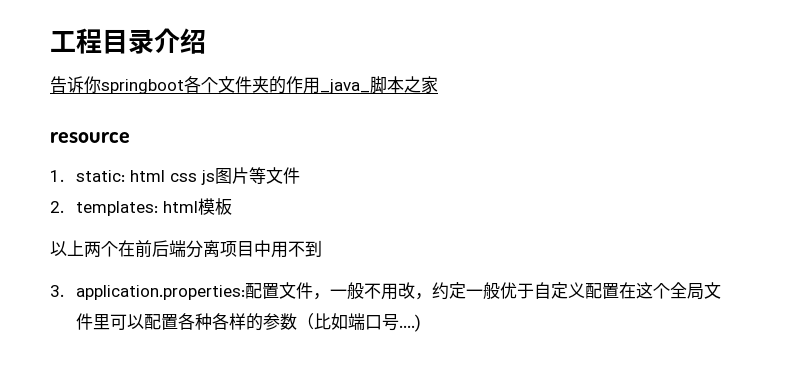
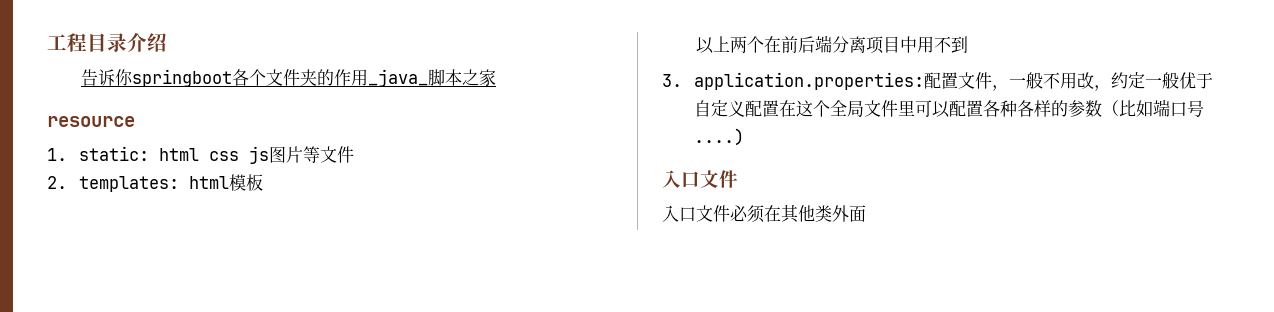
(422, 323) none -> [662,170,738,188] [662,204,866,223] // 入口文件 // 入口文件必须在其他类外面

